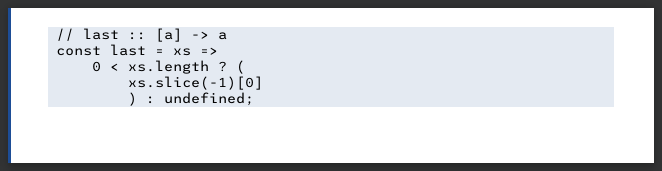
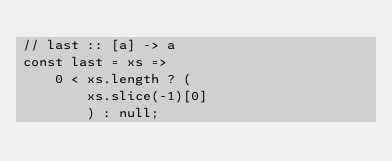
[163,92,254,106] undefined; -> [118,107,159,119] null;

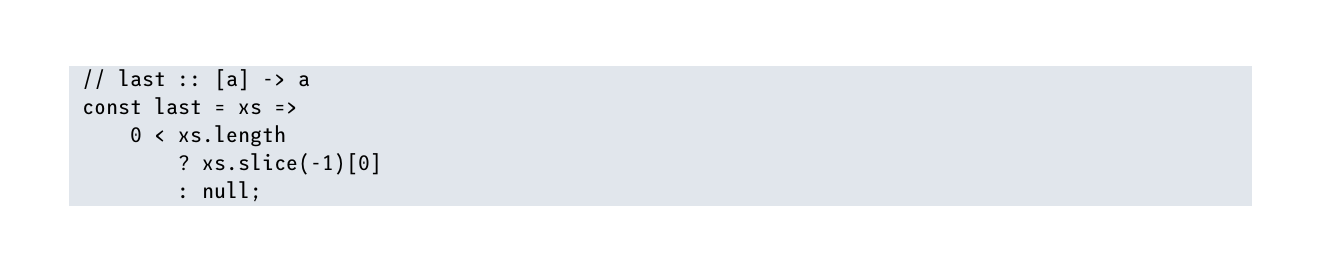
[166,73,191,86] ? ( // -> [177,155,190,171] // ?
[86,107,95,120] ) -> (382, 164) none

